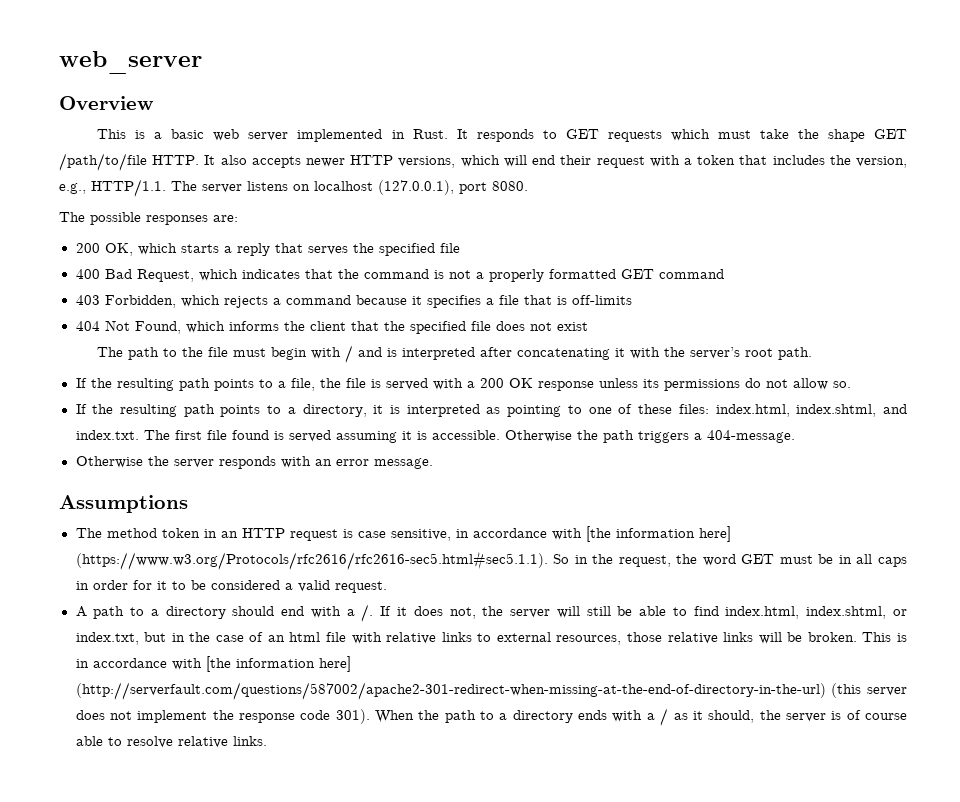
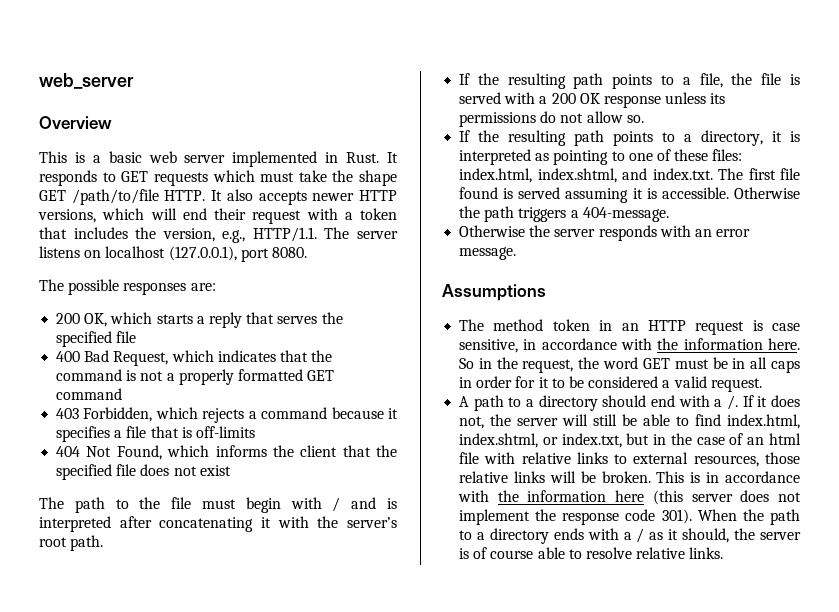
[585,526,731,542] [75,551,548,570] [the information here] (https://www.w3.org/Protocols/rfc2616/rfc2616-sec5.html#sec5.1.1). -> [657,338,800,350] the information here.
[205,656,351,672] [75,682,826,700] [the information here] (http://serverfault.com/questions/587002/apache2-301-redirect-when-missing-at-the-end-of-directory-in-the-url) -> [497,490,645,502] the information here

